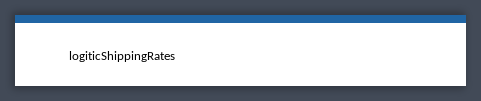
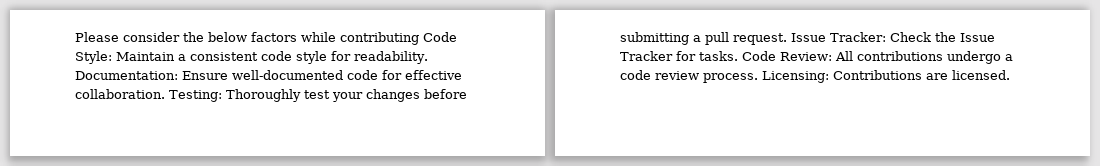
[69,51,175,62] logiticShippingRates -> [75,32,457,45] [75,51,428,64] [75,70,462,80] [75,89,467,102] [620,32,995,45] [620,51,1013,64] [620,70,1010,83] Please consider the below factors while contributing Code Style: Maintain a consistent code style for readability. Documentation: Ensure well-documented code for effective collaboration. Testing: Thoroughly test your changes before submitting a pull request. Issue Tracker: Check the Issue Tracker for tasks. Code Review: All contributions undergo a code review process. Licensing: Contributions are licensed.

